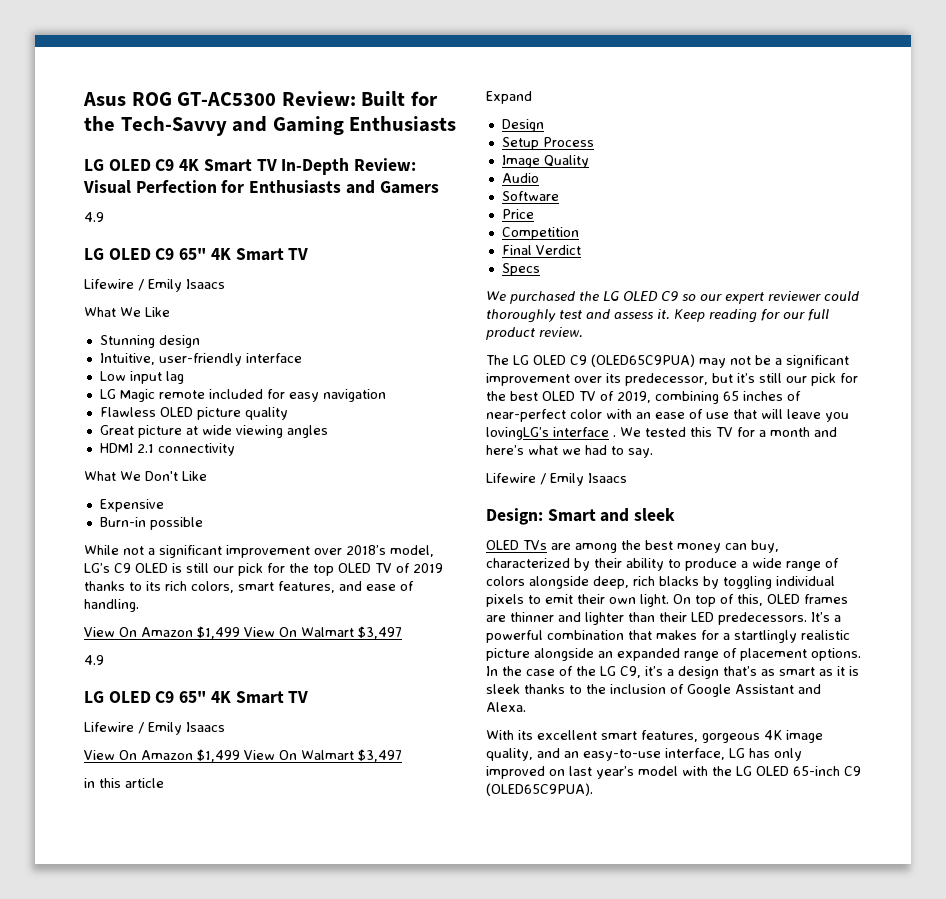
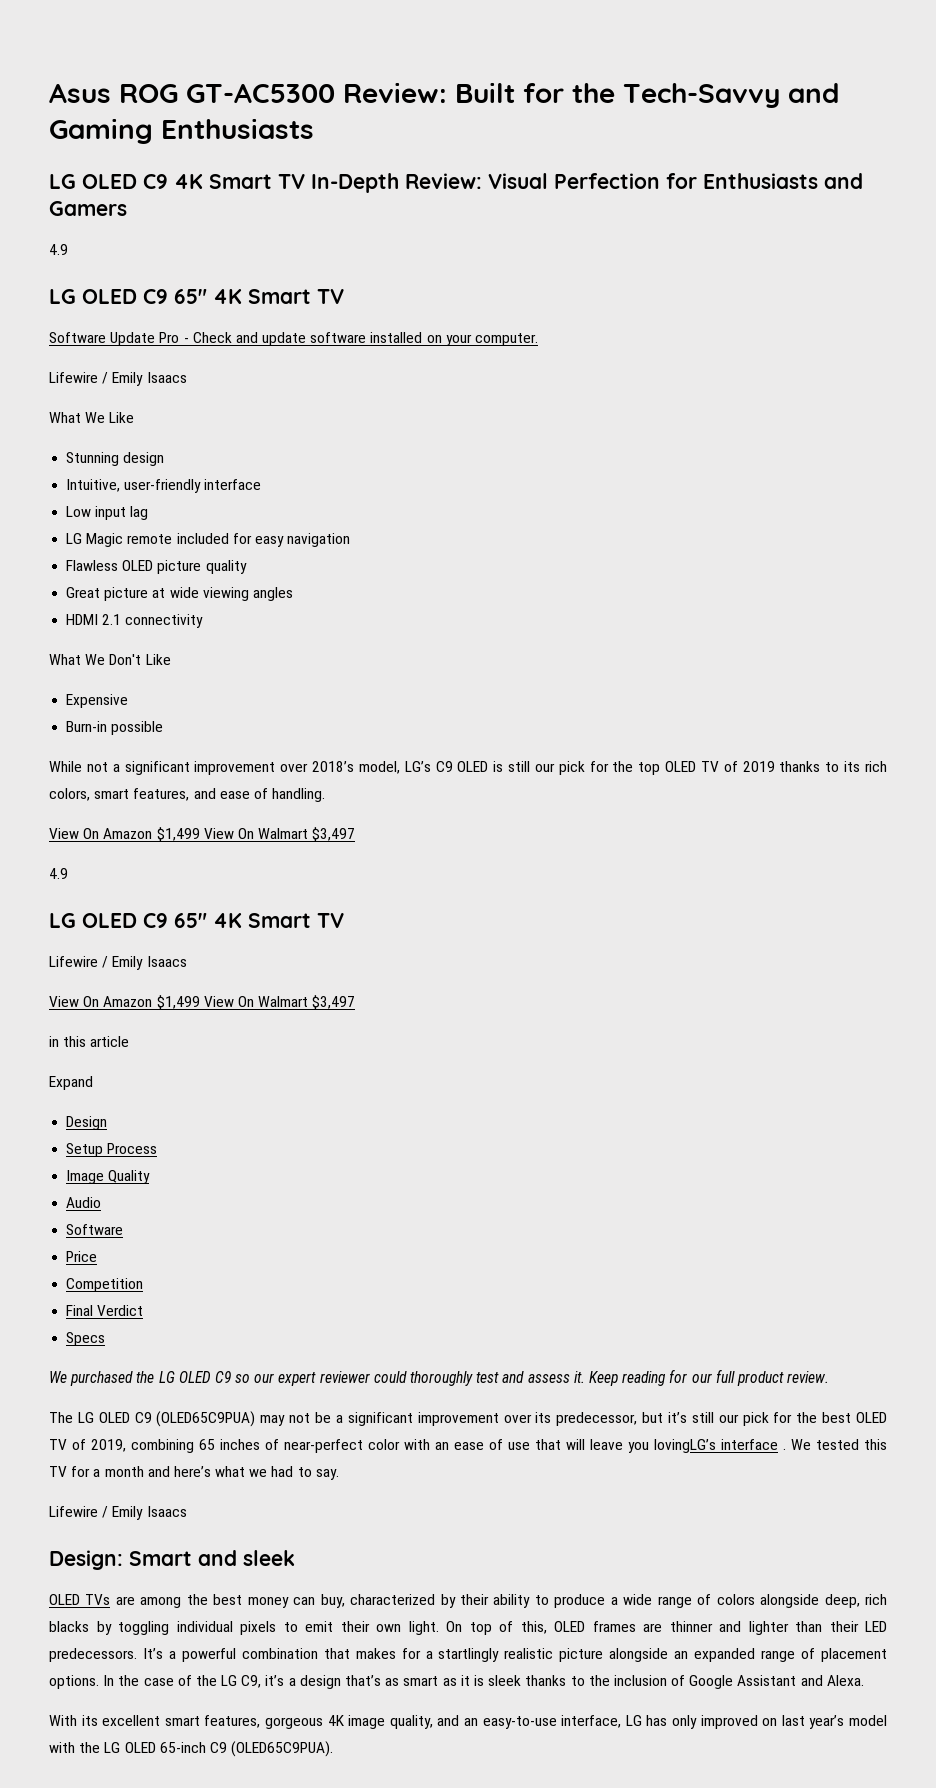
(309, 254) none -> [49,332,539,346] // Software Update Pro - Check and update software installed on your computer.

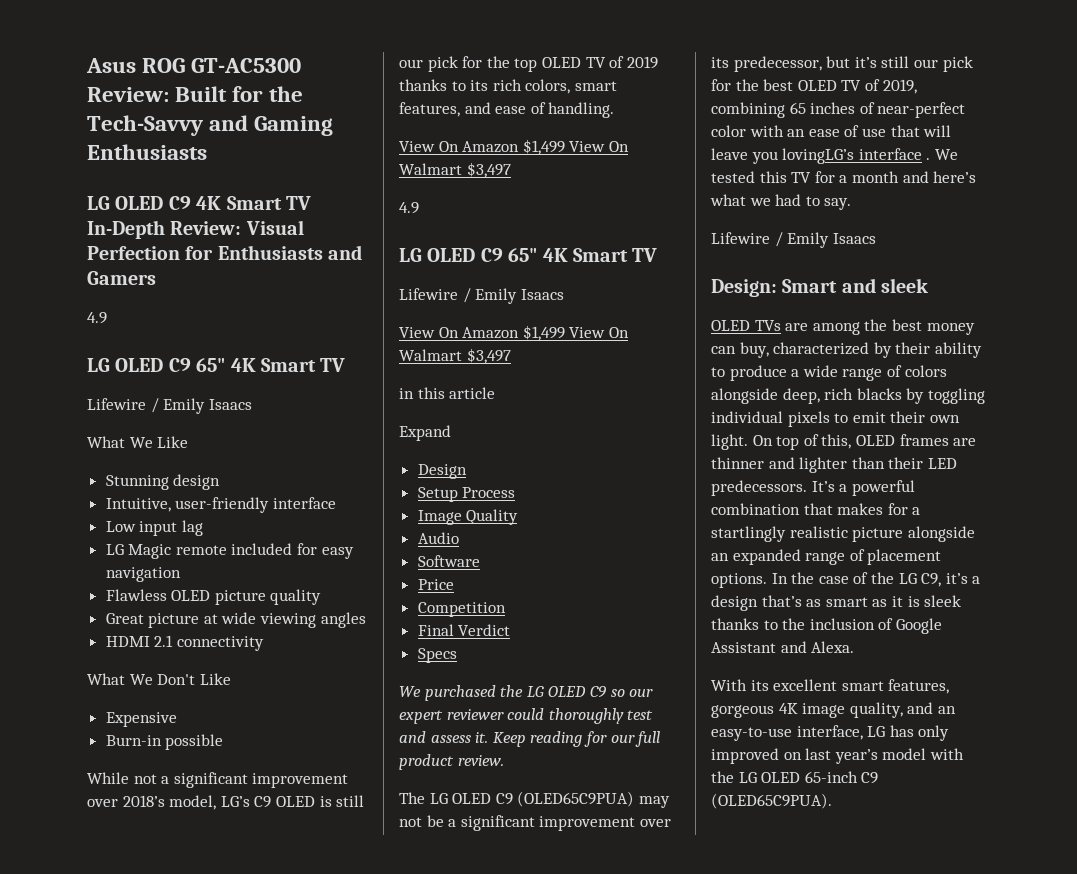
[49,332,539,346] // Software Update Pro - Check and update software installed on your computer. -> (346, 365) none

